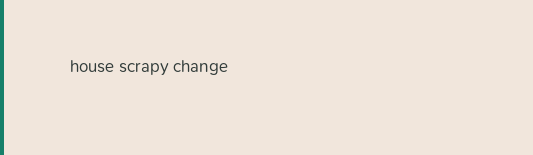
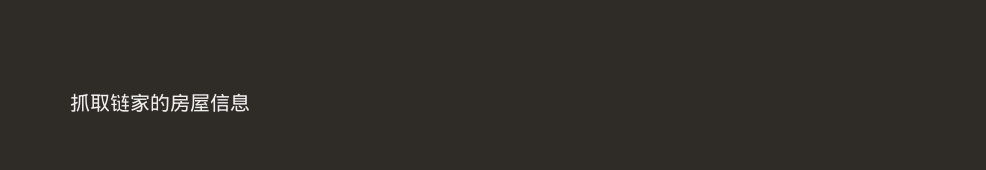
[70,60,229,76] house scrapy change -> [70,93,250,112] 抓取链家的房屋信息

